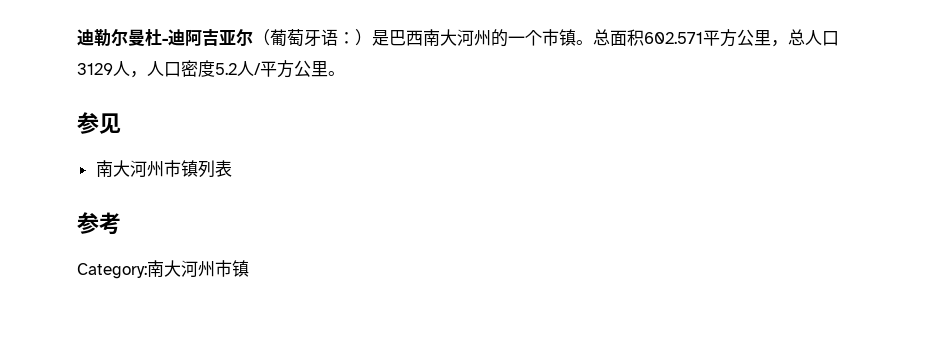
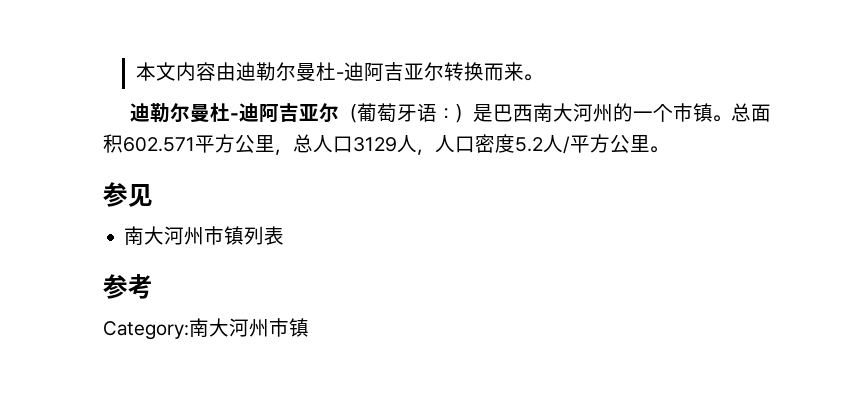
(77, 37) none -> [135,62,542,82] 本文内容由迪勒尔曼杜-迪阿吉亚尔转换而来。 //

